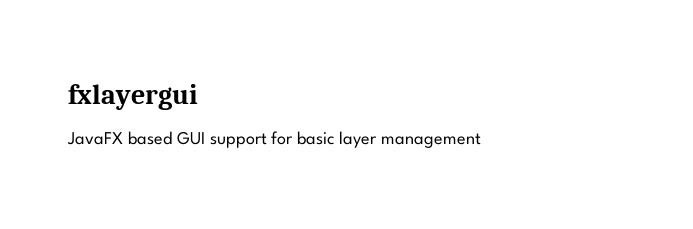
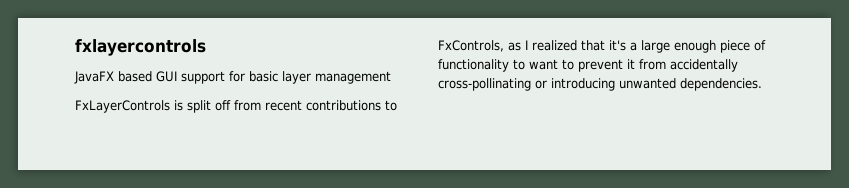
[68,84,198,110] fxlayergui -> [75,39,206,56] fxlayercontrols
(482, 140) none -> [75,100,397,113] [438,40,766,53] [438,59,738,72] [438,78,762,91] // FxLayerControls is split off from recent contributions to FxControls, as I realized that it's a large enough piece of functionality to want to prevent it from accidentally cross-pollinating or introducing unwanted dependencies.

